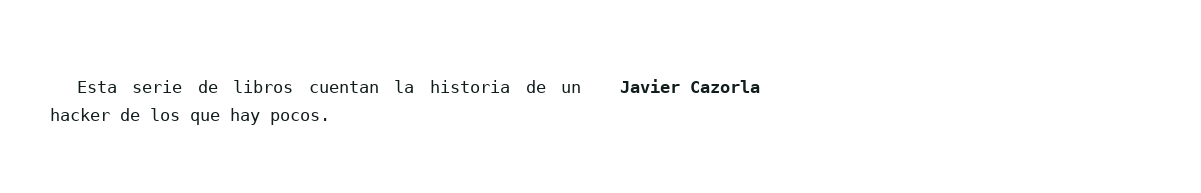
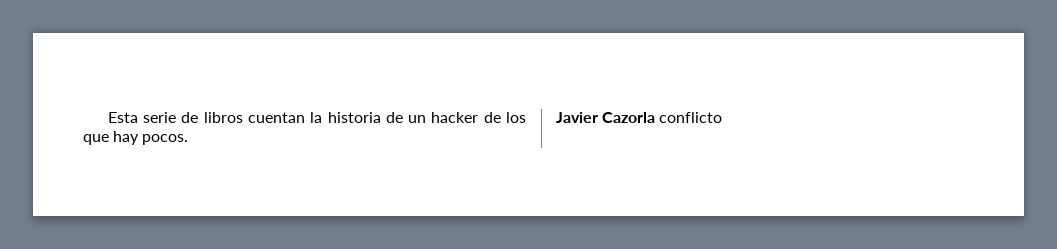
(760, 86) none -> [659,112,723,123] conflicto

